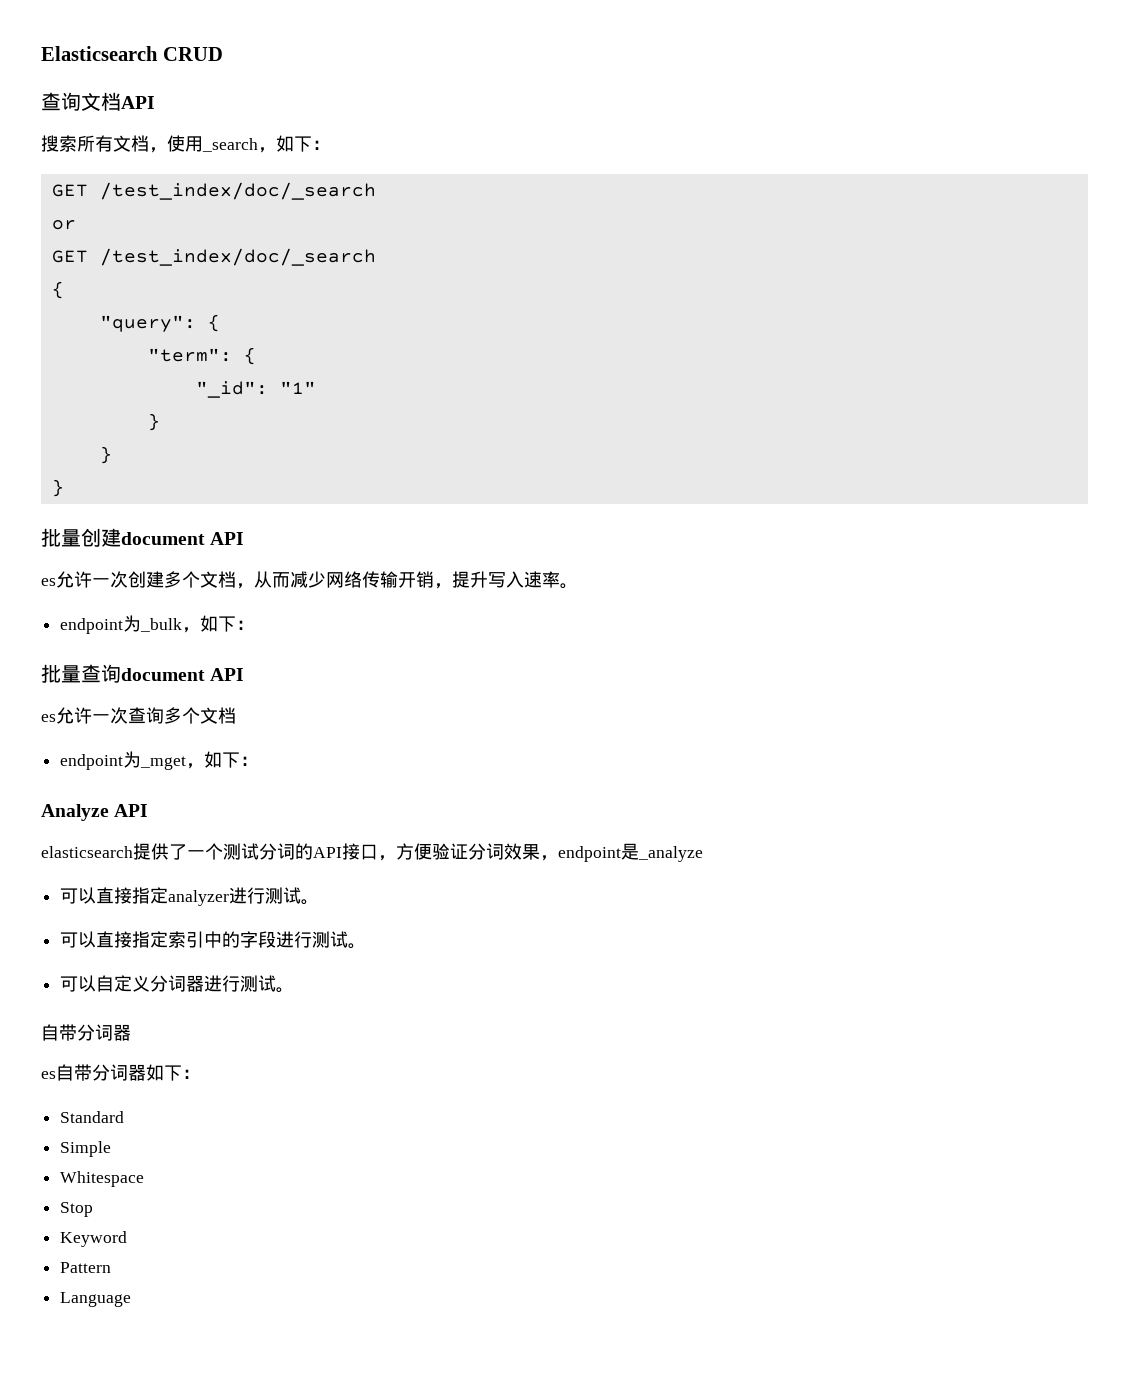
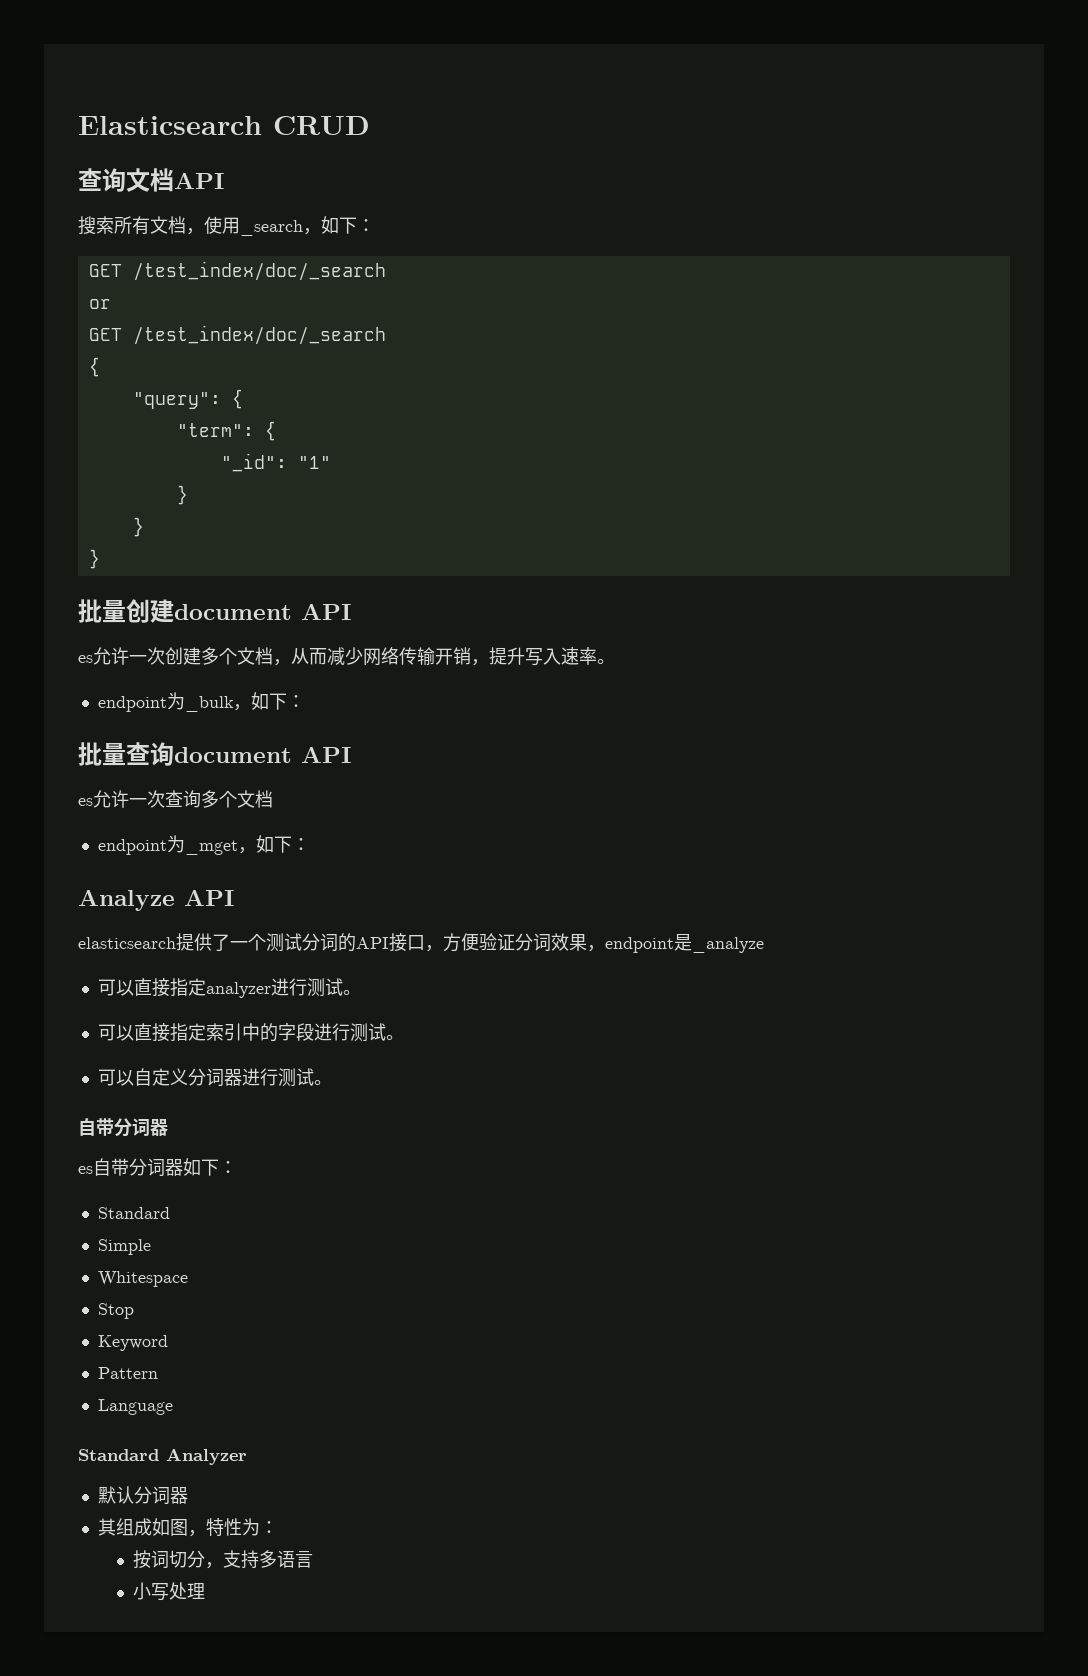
(132, 1299) none -> [78,1448,247,1465] [97,1486,188,1504] [97,1518,278,1537] [133,1550,314,1569] [133,1582,206,1601] // Standard Analyzer // 默认分词器 // 其组成如图，特性为： // 按词切分，支持多语言 // 小写处理

